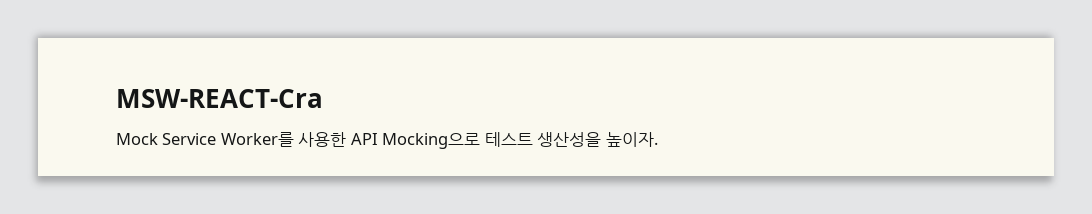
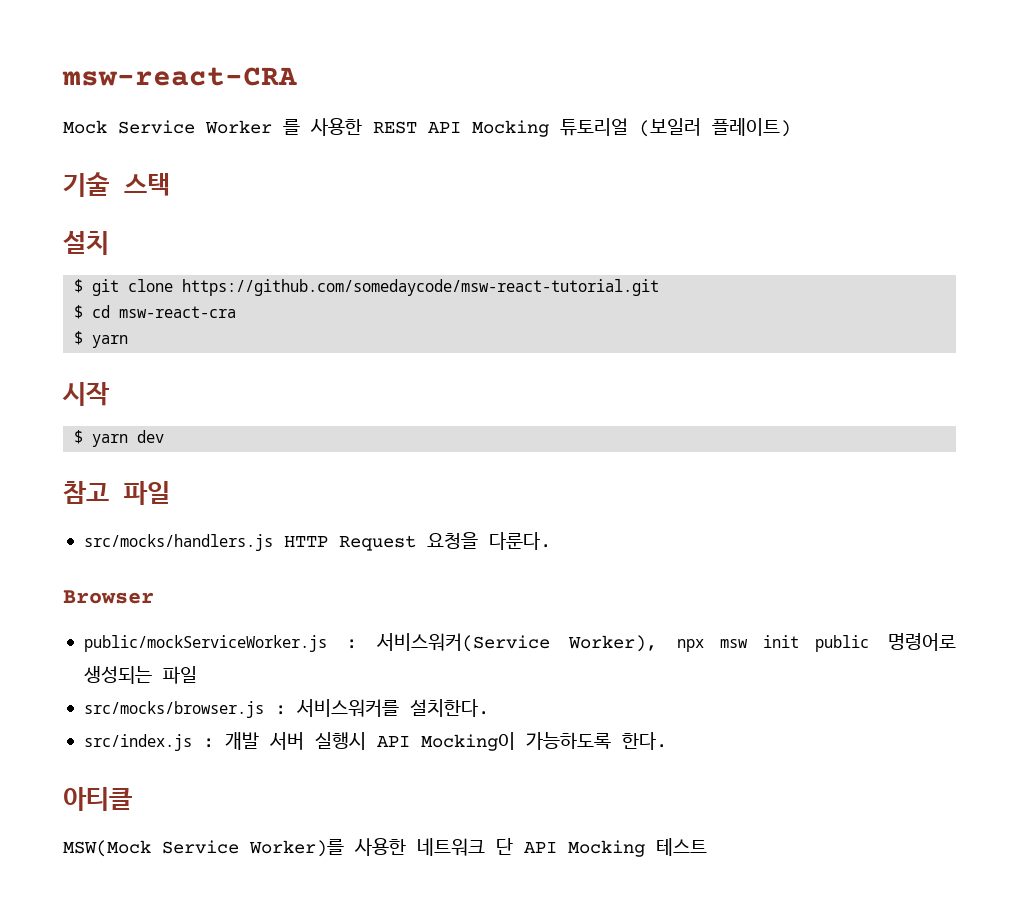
[116,89,323,108] MSW-REACT-Cra -> [62,67,297,86] msw-react-CRA
[220,132,658,149] Worker를 사용한 API Mocking으로 테스트 생산성을 높이자. -> [205,118,791,137] [63,172,170,197] [63,231,109,255] [74,279,660,296] [74,305,237,319] [74,331,129,348] [62,382,110,406] [74,430,165,447] [63,481,170,505] [83,532,551,551] [63,590,154,604] [83,633,956,652] [83,666,197,684] [83,699,489,718] [83,732,667,751] [63,787,132,811] [63,838,707,857] Worker 를 사용한 REST API Mocking 튜토리얼 (보일러 플레이트) // 기술 스택 // 설치 // $ git clone https://github.com/somedaycode/msw-react-tutorial.git // $ cd msw-react-cra // $ yarn // 시작 // $ yarn dev // 참고 파일 // src/mocks/handlers.js HTTP Request 요청을 다룬다. // Browser // public/mockServiceWorker.js : 서비스워커(Service Worker), npx msw init public 명령어로 생성되는 파일 // src/mocks/browser.js : 서비스워커를 설치한다. // src/index.js : 개발 서버 실행시 API Mocking이 가능하도록 한다. // 아티클 // MSW(Mock Service Worker)를 사용한 네트워크 단 API Mocking 테스트

